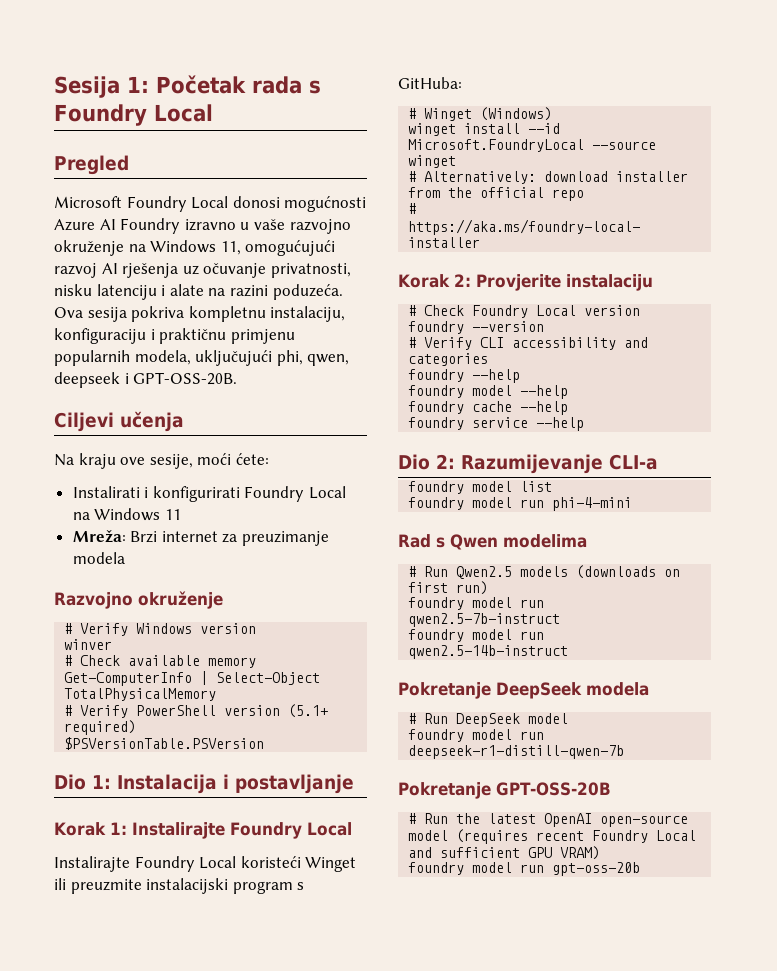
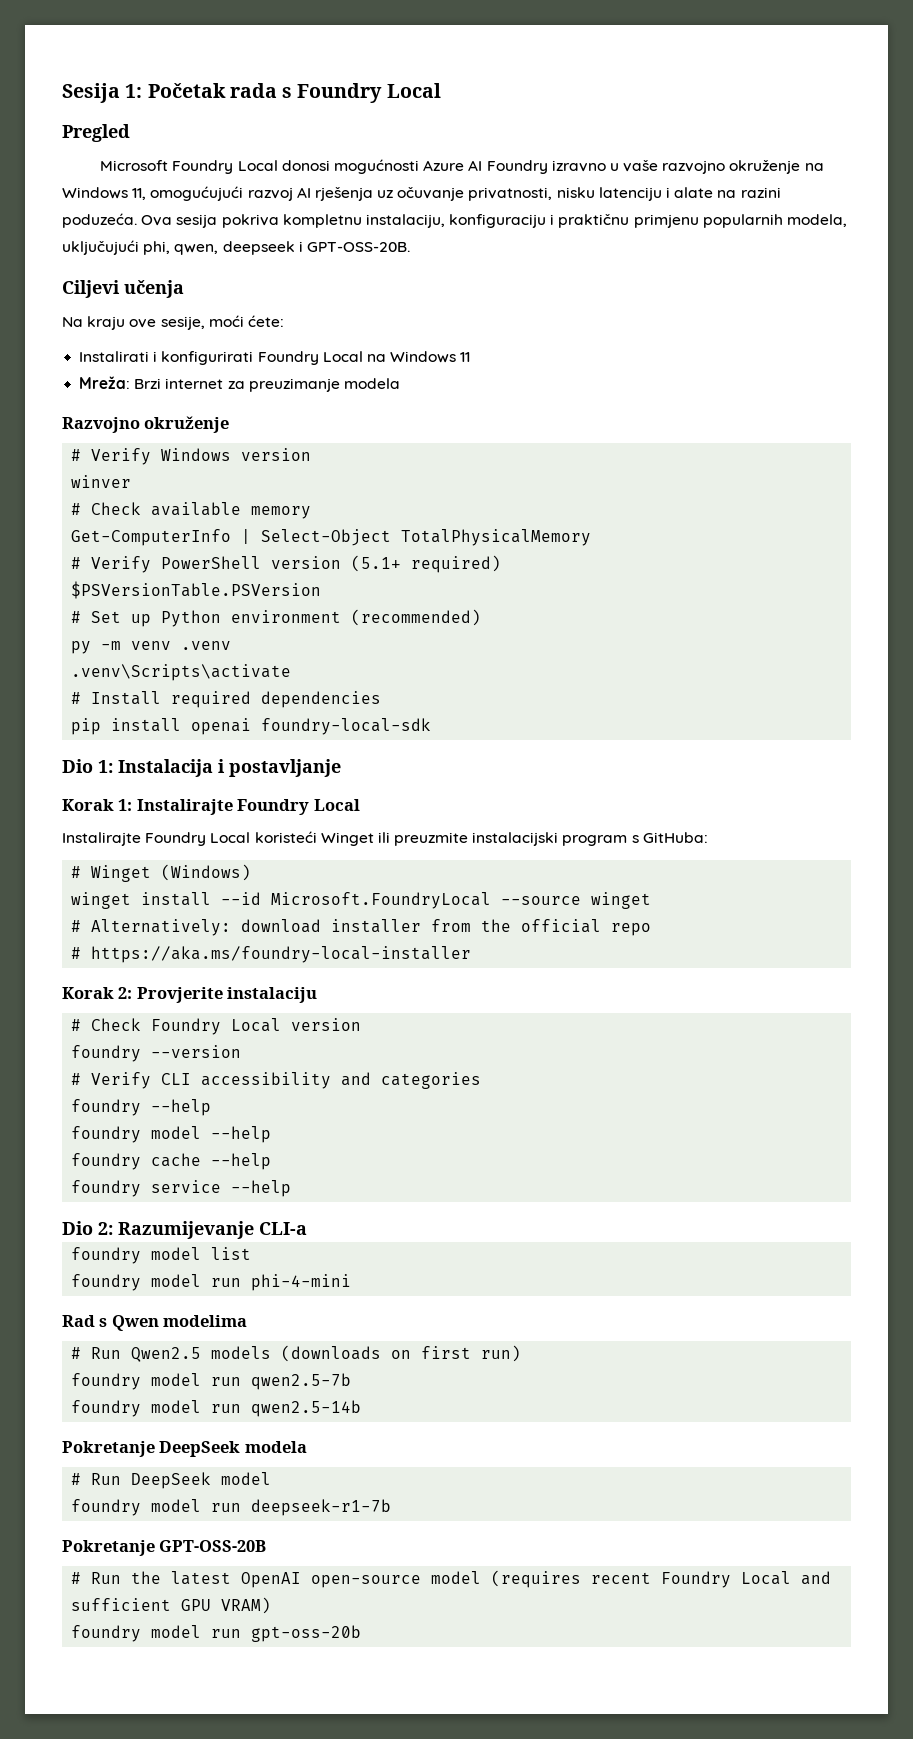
(265, 743) none -> [71,609,482,627] [71,641,232,654] [71,664,292,681] [71,691,382,708] [71,718,432,735] // # Set up Python environment (recommended) // py -m venv .venv // .venv\Scripts\activate // # Install required dependencies // pip install openai foundry-local-sdk
[408,613,561,627] [408,629,545,642] [408,645,569,659] qwen2.5-7b-instruct // foundry model run qwen2.5-14b-instruct -> [251,1373,352,1390] [71,1400,362,1417] qwen2.5-7b // foundry model run qwen2.5-14b
[408,745,625,759] deepseek-r1-distill-qwen-7b -> [251,1499,392,1516] deepseek-r1-7b

